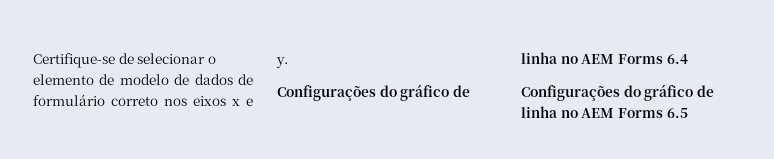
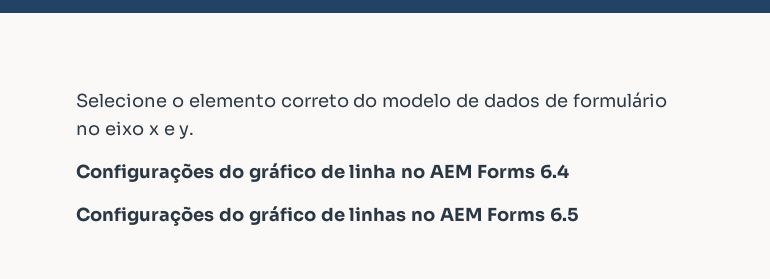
[33,53,216,68] [33,74,115,85] Certifique-se de selecionar o elemento de -> [76,93,378,108] Selecione o elemento correto do
[111,96,226,106] correto nos eixos -> [76,121,144,136] no eixo
[521,106,557,118] linha -> [349,207,407,222] linhas

